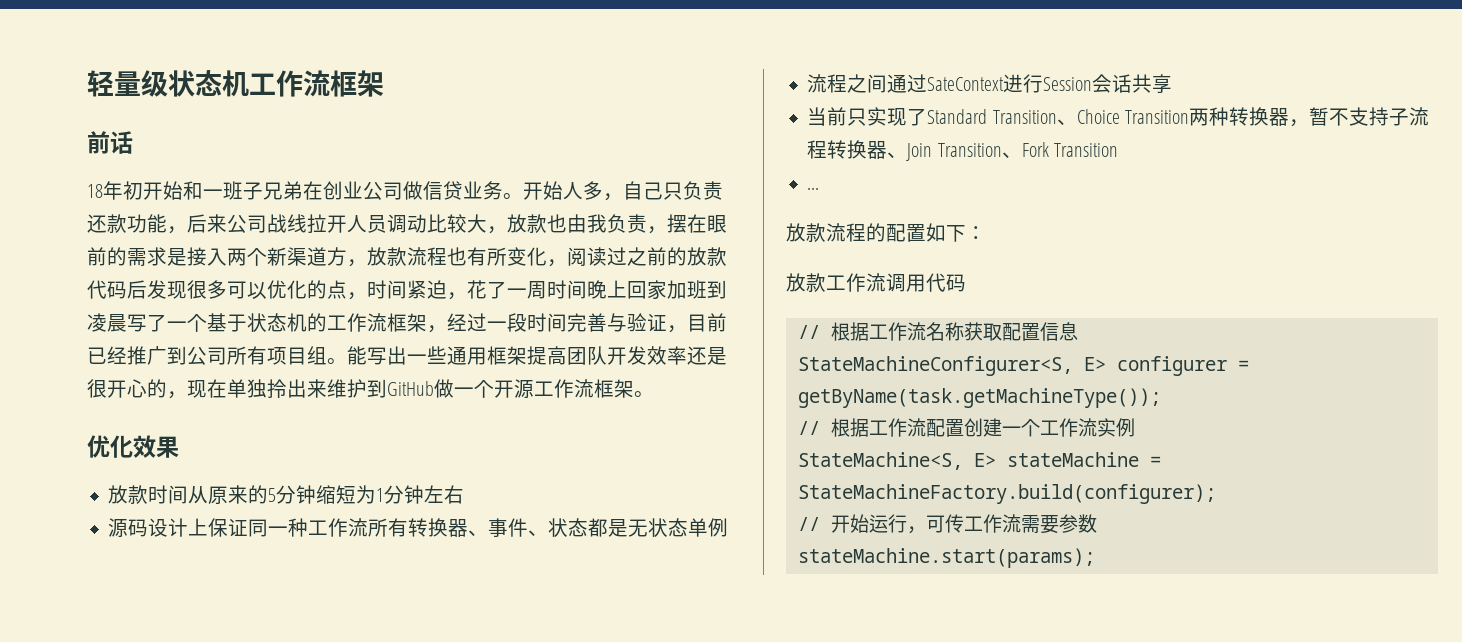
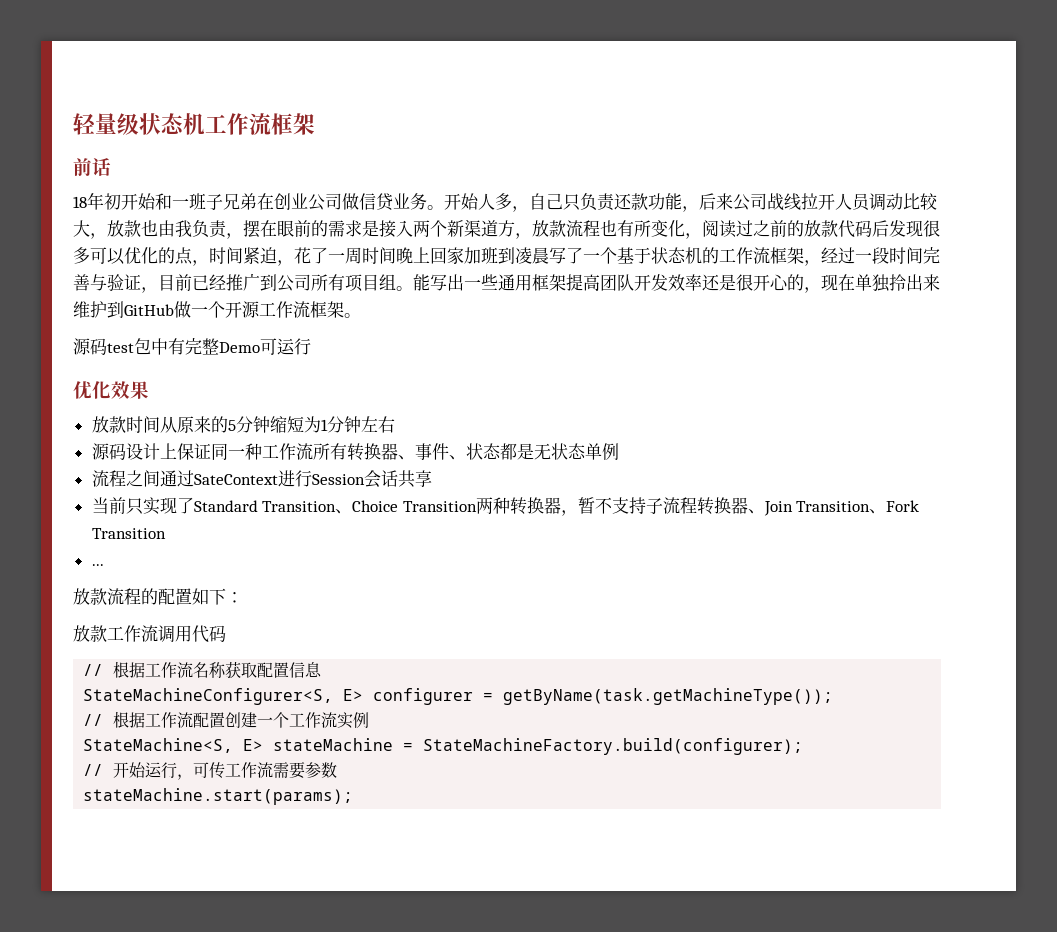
(654, 394) none -> [73,338,311,355] // 源码test包中有完整Demo可运行

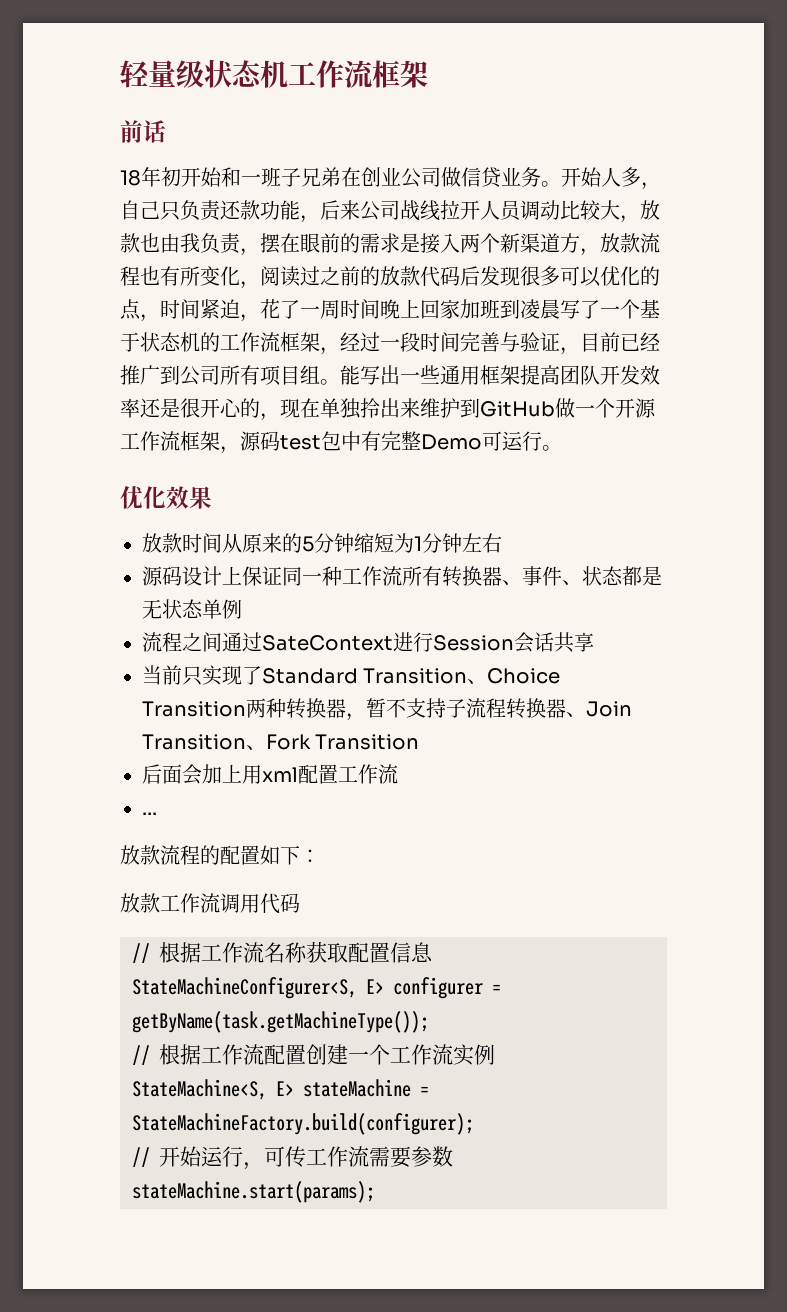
[344,313,361,318] 。 // -> [220,446,240,454] ，
(311, 346) none -> [542,445,562,451] 。
(166, 533) none -> [142,764,398,785] // 后面会加上用xml配置工作流

